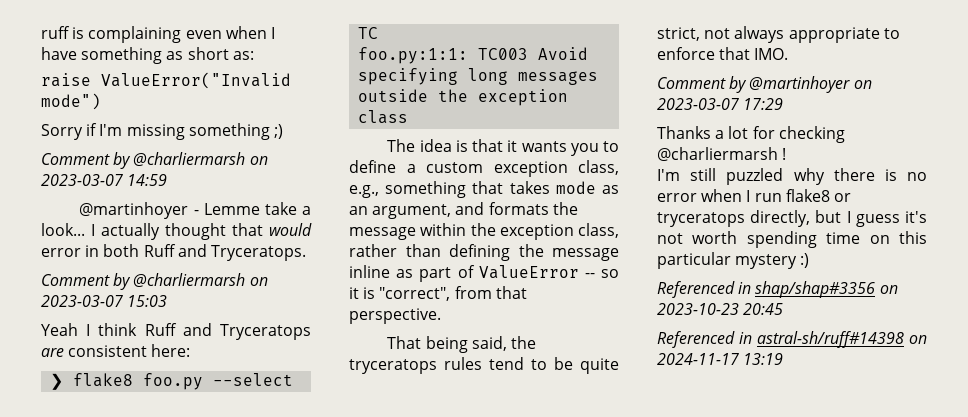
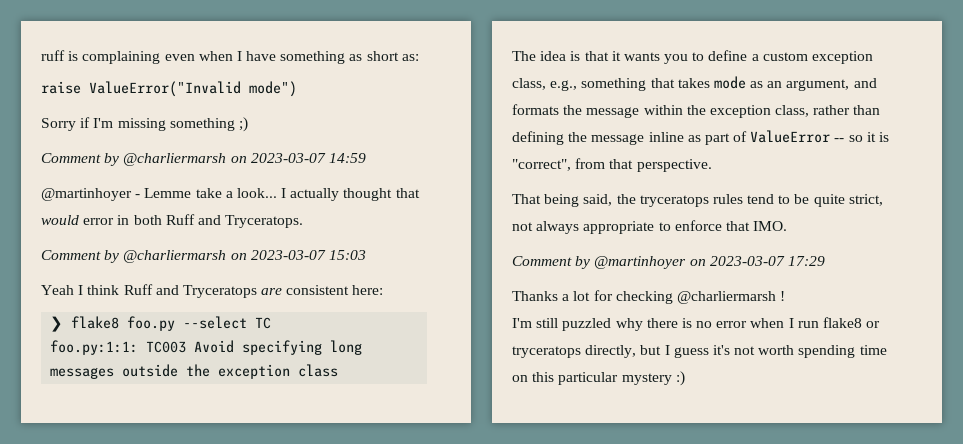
[657,281,898,298] [657,303,784,315] [657,331,927,348] [657,353,784,365] // Referenced in shap/shap#3356 on 2023-10-23 20:45 // Referenced in astral-sh/ruff#14398 on 2024-11-17 13:19 -> (685, 378) none

